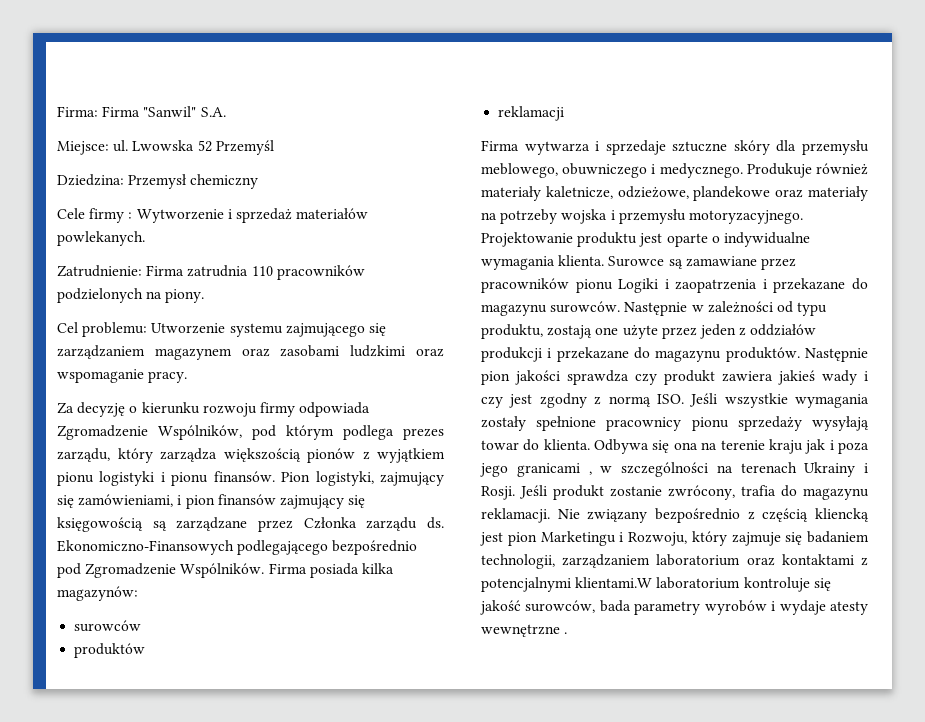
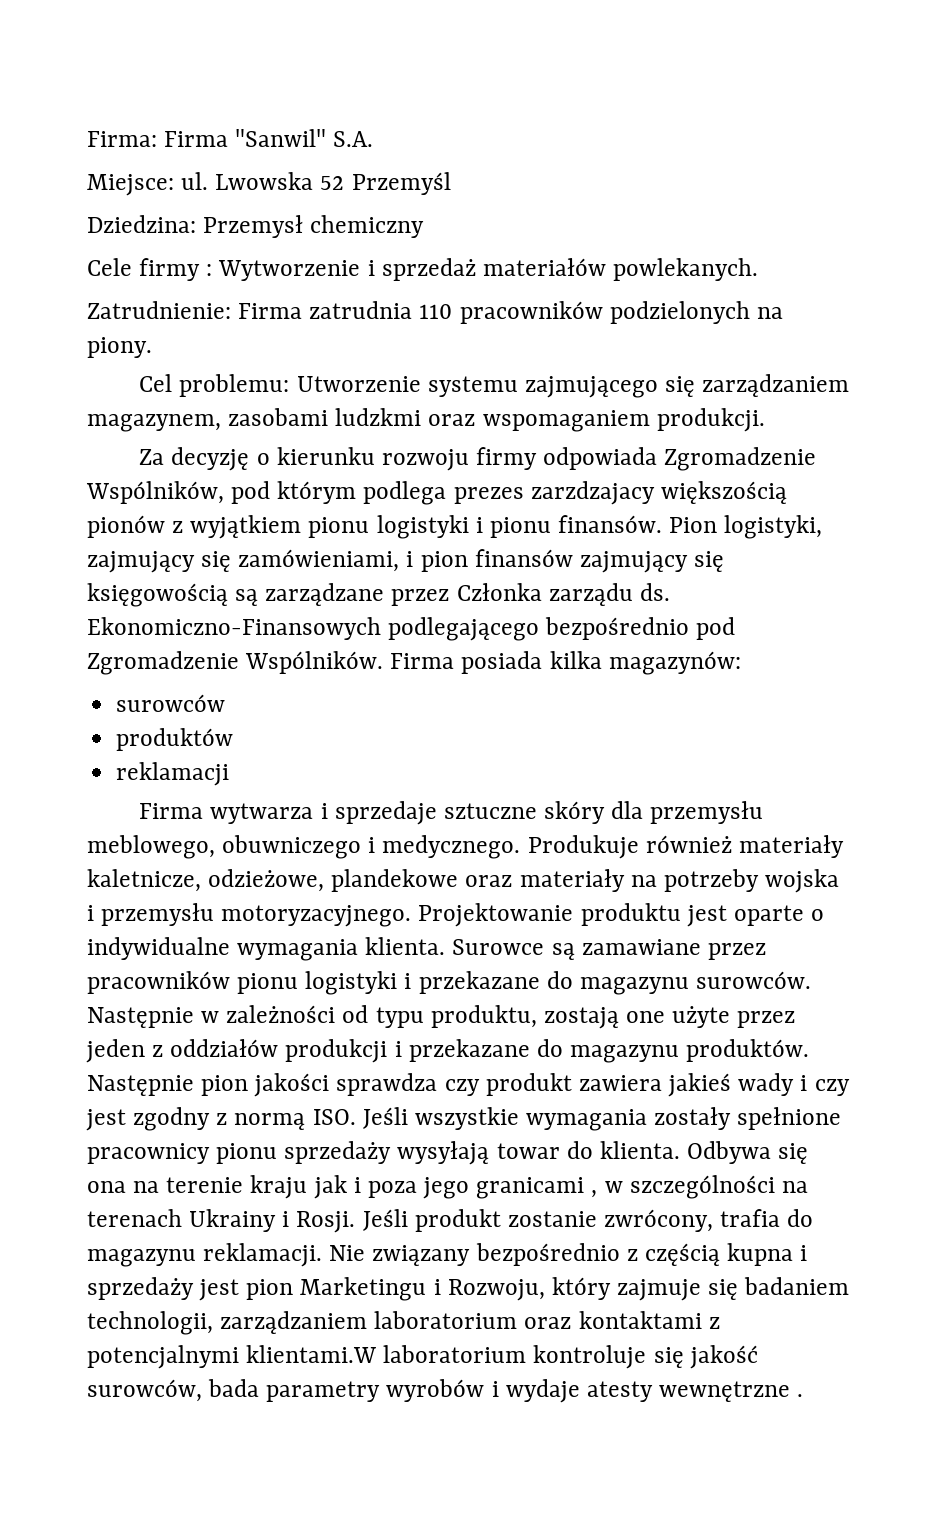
[154,345,445,360] [57,369,188,383] magazynem oraz zasobami ludzkimi oraz wspomaganie pracy. -> [87,408,765,432] magazynem, zasobami ludzkmi oraz wspomaganiem produkcji.
[57,448,217,463] zarządu, który zarządza -> [530,481,655,505] zarzdzajacy
[618,278,758,293] Logiki i zaopatrzenia -> [305,971,398,995] logistyki
[815,508,869,522] kliencką -> [727,1243,808,1266] [87,1277,194,1300] kupna i sprzedaży

